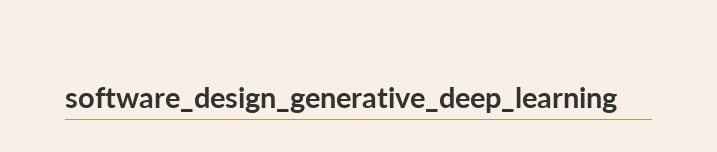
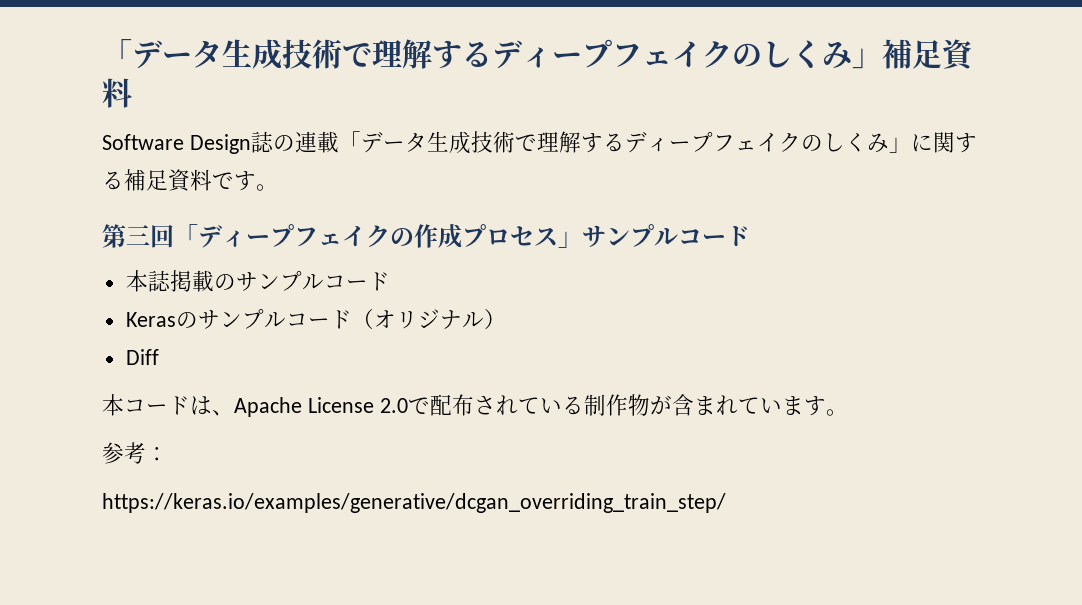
[65,87,617,113] software_design_generative_deep_learning -> [102,39,975,71] [102,78,132,108] [102,131,977,154] [102,169,278,192] [102,224,750,248] [125,270,390,292] [125,309,506,330] [125,349,159,365] [102,394,848,417] [102,442,168,464] [102,493,726,513] 「データ生成技術で理解するディープフェイクのしくみ」補足資料 // Software Design誌の連載「データ生成技術で理解するディープフェイクのしくみ」に関する補足資料です。 // 第三回「ディープフェイクの作成プロセス」サンプルコード // 本誌掲載のサンプルコード // Kerasのサンプルコード（オリジナル） // Diff // 本コードは、Apache License 2.0で配布されている制作物が含まれています。 // 参考： // https://keras.io/examples/generative/dcgan_overriding_train_step/

